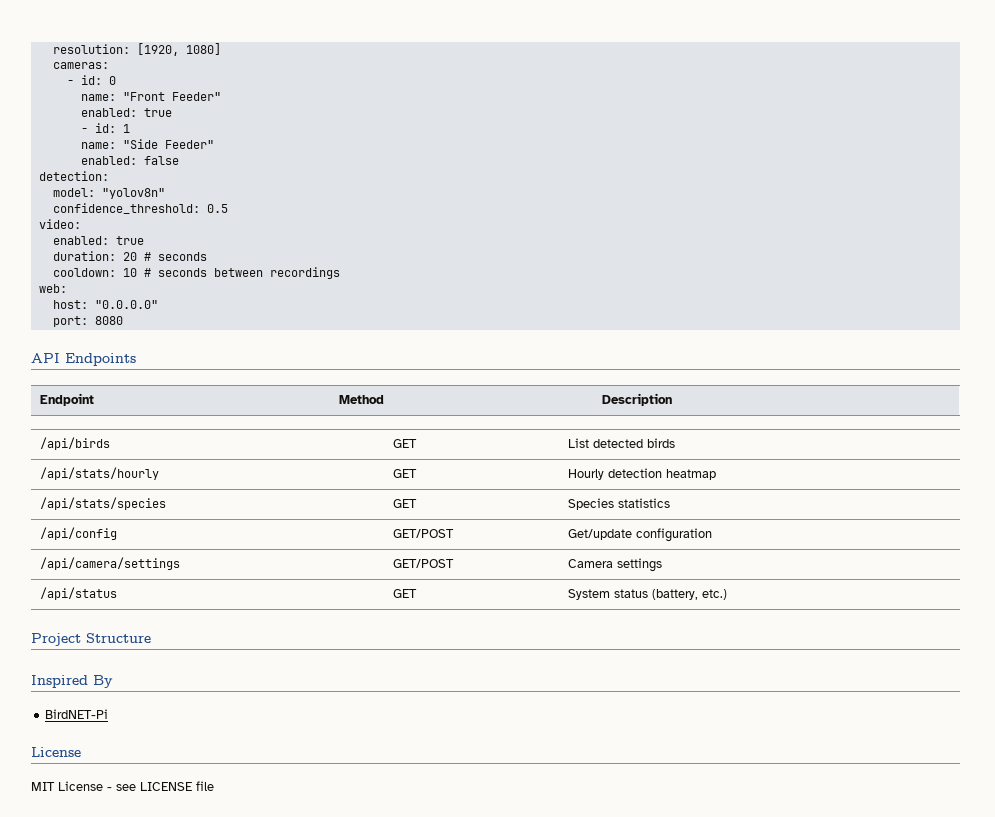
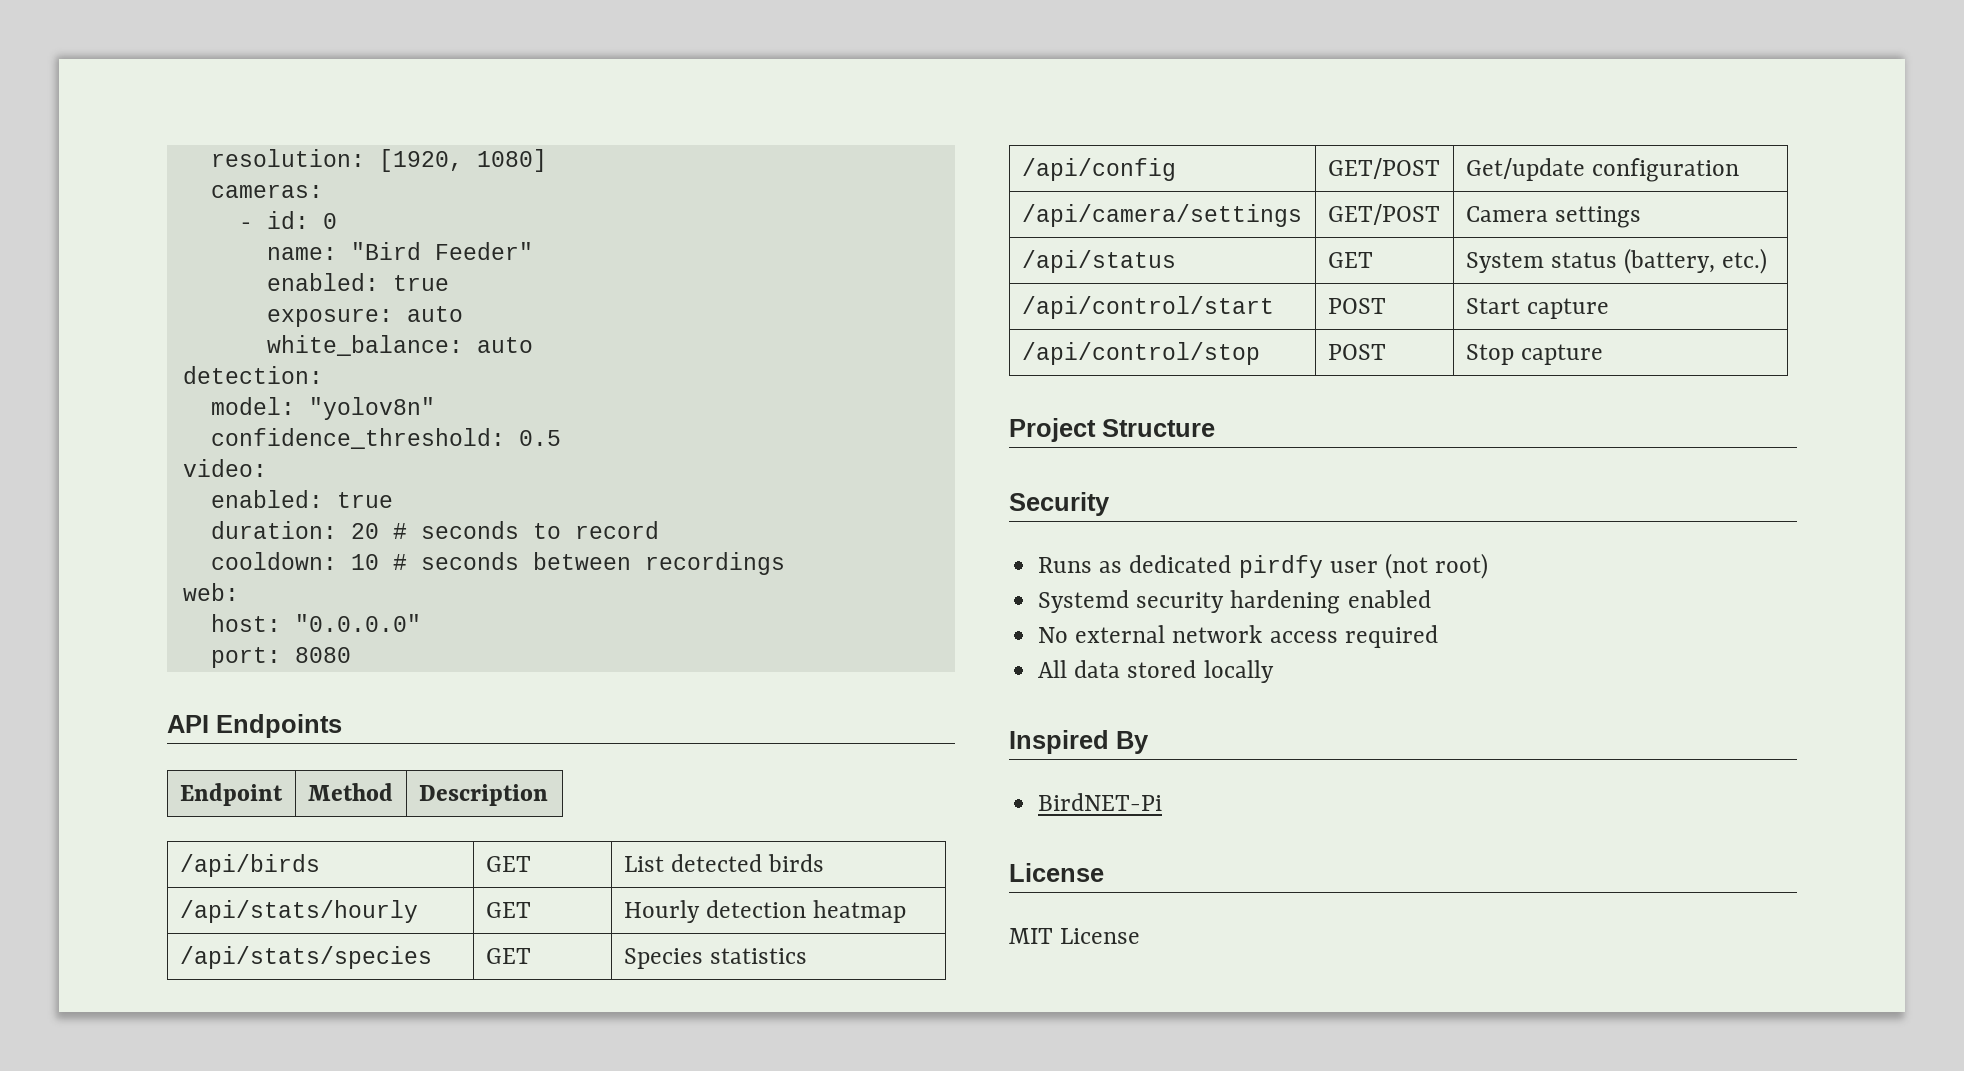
[122,92,165,101] "Front -> [350,242,421,260] "Bird
[80,123,130,133] [80,139,214,149] [80,156,179,165] - id: 1 // name: "Side Feeder" // enabled: false -> [266,306,463,327] [266,335,533,356] exposure: auto // white_balance: auto
(207, 256) none -> [532,521,659,539] to record
[31,633,151,646] // Project Structure -> [1021,296,1274,319] [1327,298,1386,314] [1465,298,1609,319] [1021,342,1260,365] [1327,344,1386,360] [1465,344,1603,365] [1009,418,1215,442] [1009,492,1110,516] [1038,553,1489,579] [1038,590,1431,614] [1038,625,1438,648] [1038,660,1274,683] // /api/control/start | POST | Start capture // /api/control/stop | POST | Stop capture // Project Structure // Security // Runs as dedicated pirdfy user (not root) // Systemd security hardening enabled // No external network access required // All data stored locally
[107,781,214,791] - see LICENSE file -> (1141, 936) none

